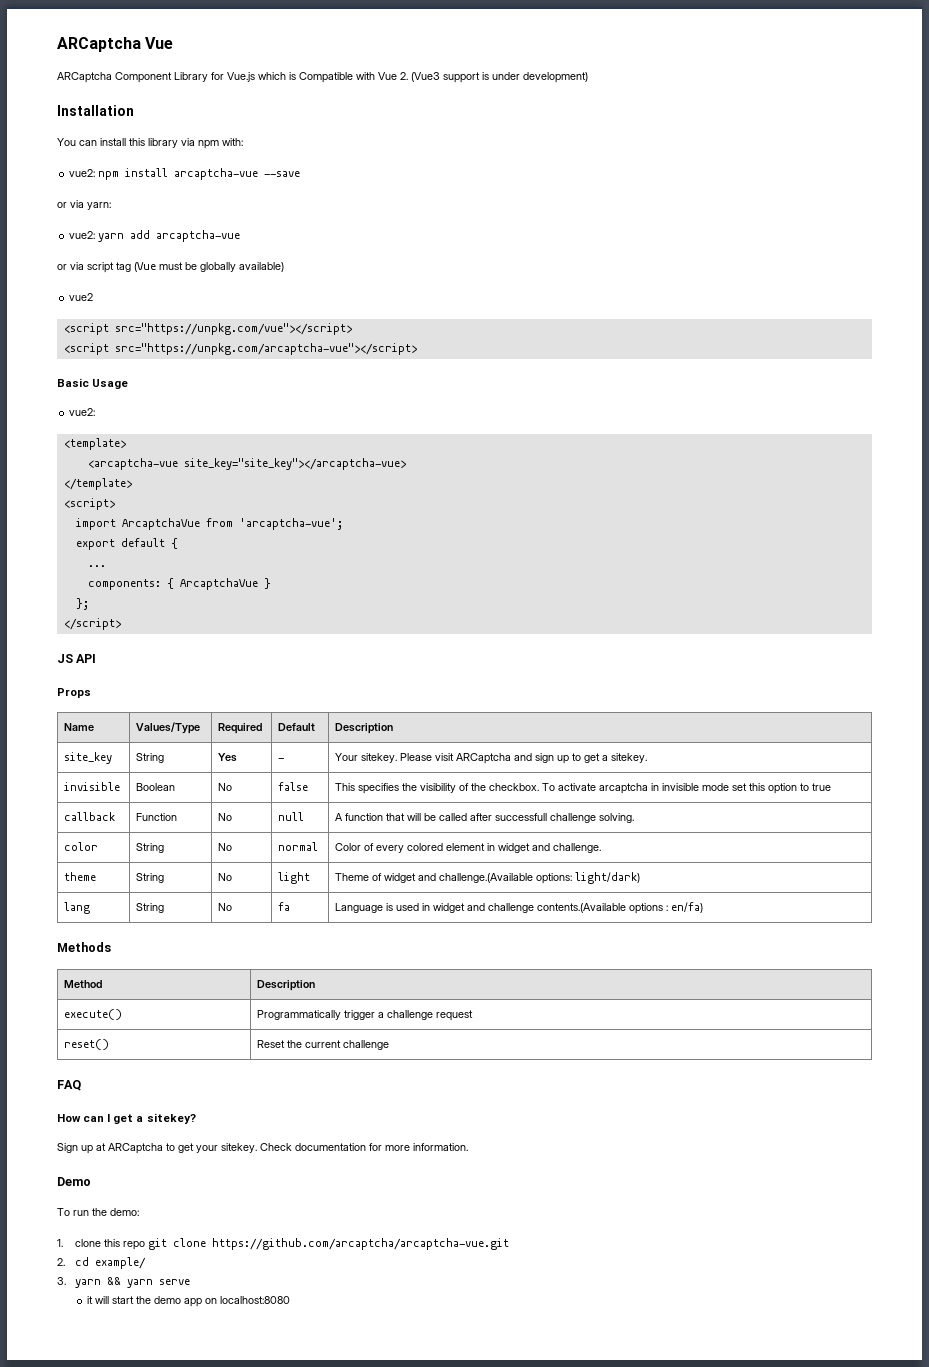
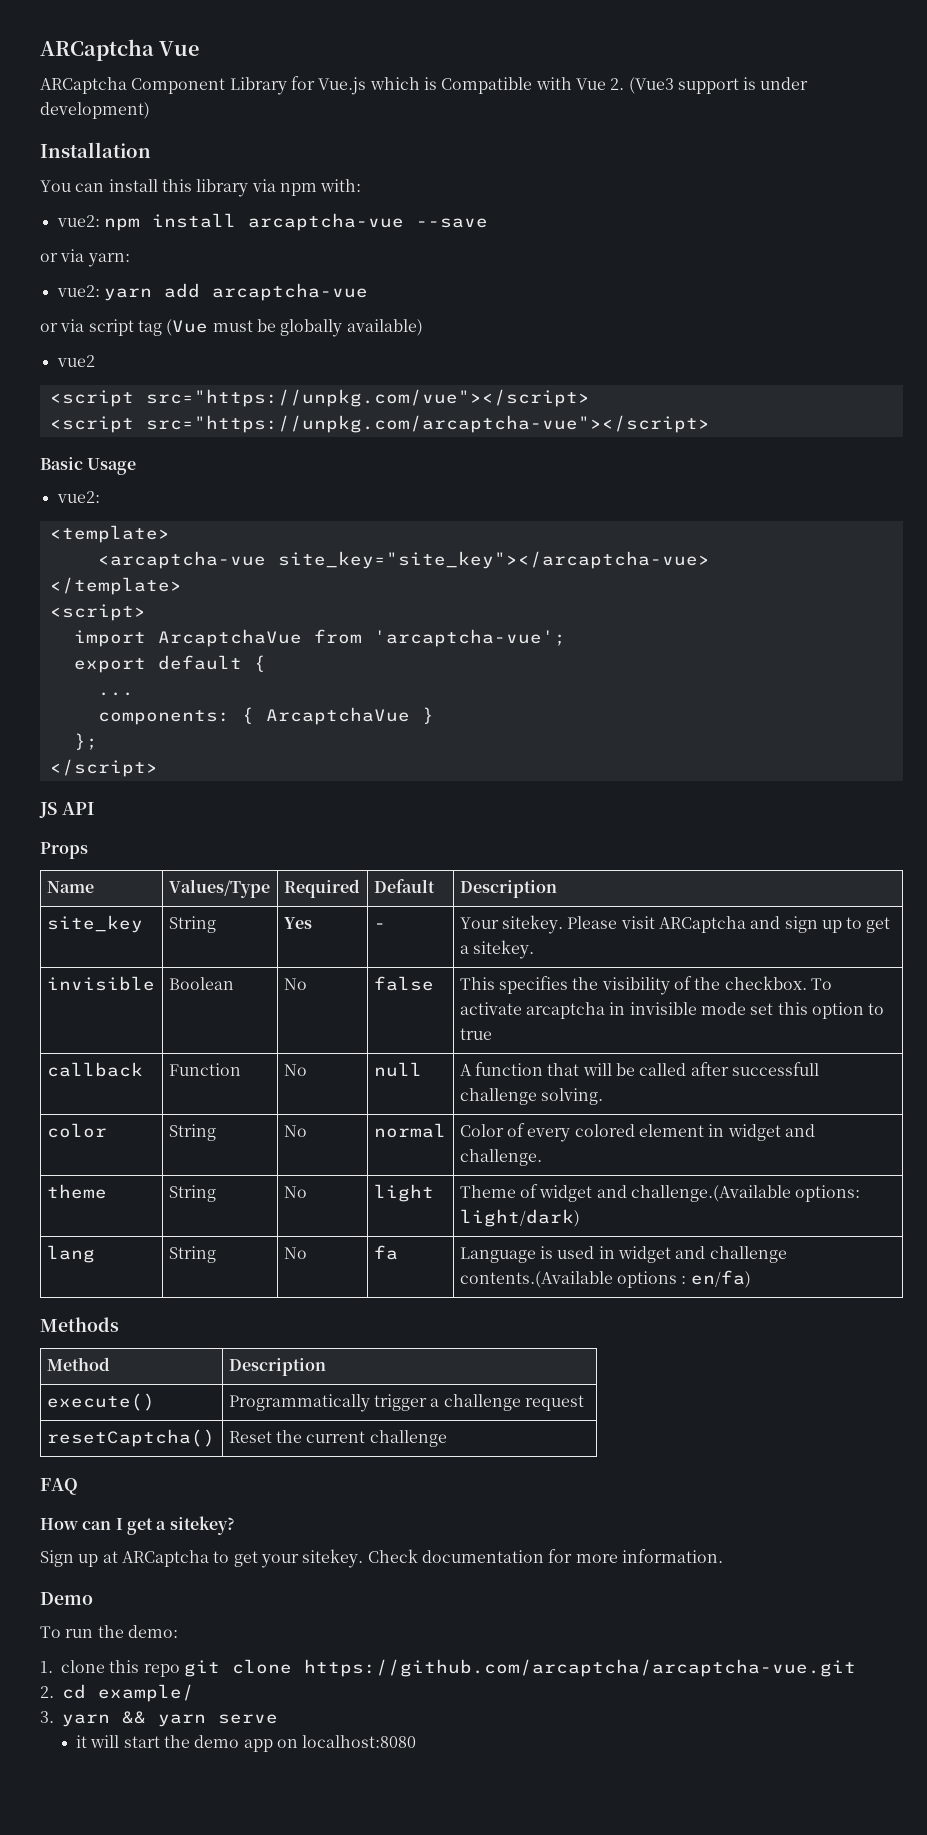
[63,1039,109,1050] reset() -> [46,1429,215,1447] resetCaptcha()

